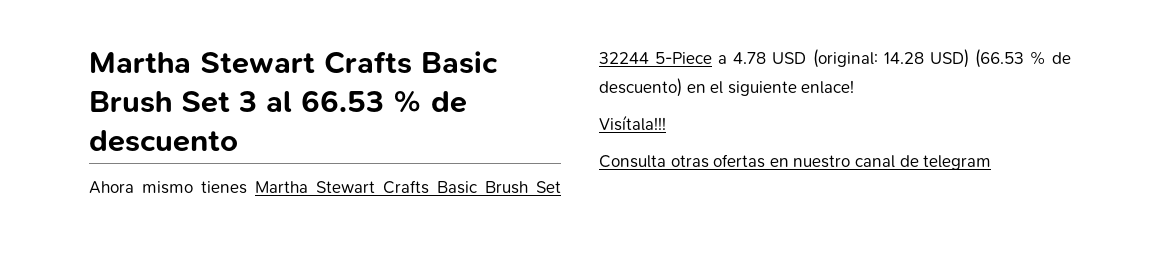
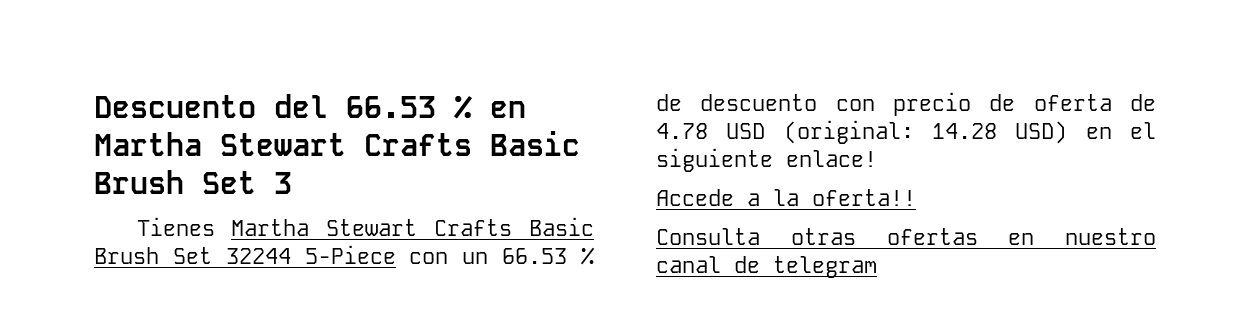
(89, 62) none -> [94,94,526,119] Descuento del 66.53 % en
[266,90,467,113] [89,130,238,152] [89,181,247,194] al 66.53 % de descuento // Ahora mismo tienes -> [136,217,215,236] // Tienes
[718,55,728,64] a -> [409,247,595,265] [656,92,1156,116] con un 66.53 % de descuento con precio de oferta de
[974,49,1071,68] [599,78,682,97] (66.53 % de descuento) -> (1068, 132) none
[599,115,666,131] Visítala!!! -> [656,189,916,206] Accede a la oferta!!

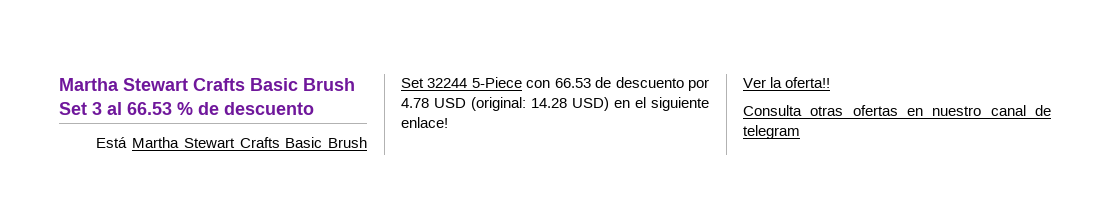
[94,94,526,119] Descuento del 66.53 % en -> (59, 84) none
[136,217,215,236] // Tienes -> [107,102,314,115] [96,137,128,148] al 66.53 % de descuento // Está
[462,247,595,265] [656,92,1156,116] un 66.53 % de descuento con precio de oferta de -> [554,77,709,91] 66.53 de descuento por
[656,189,760,206] Accede a -> [743,78,766,88] Ver

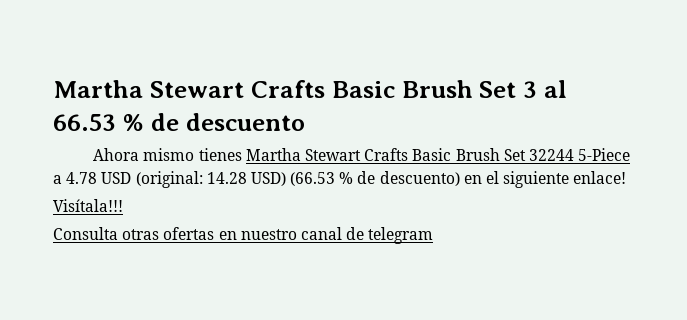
[96,137,128,148] Está -> [93,148,242,161] Ahora mismo tienes
[526,77,709,91] con 66.53 de descuento por -> [53,175,62,184] a
(609, 104) none -> [290,171,460,186] (66.53 % de descuento)
[743,77,831,88] Ver la oferta!! -> [53,199,123,212] Visítala!!!

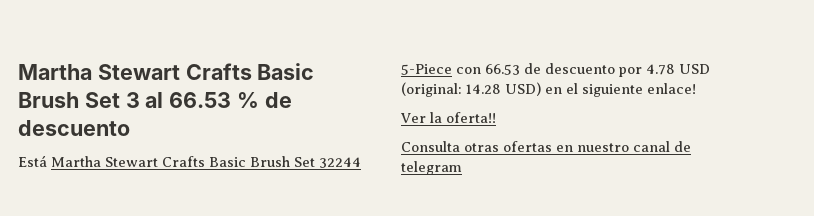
[93,148,242,161] Ahora mismo tienes -> [18,155,47,167] Está
[53,175,62,184] a -> [456,63,642,77] con 66.53 de descuento por
[290,171,460,186] (66.53 % de descuento) -> (541, 89) none
[53,199,123,212] Visítala!!! -> [400,112,496,123] Ver la oferta!!

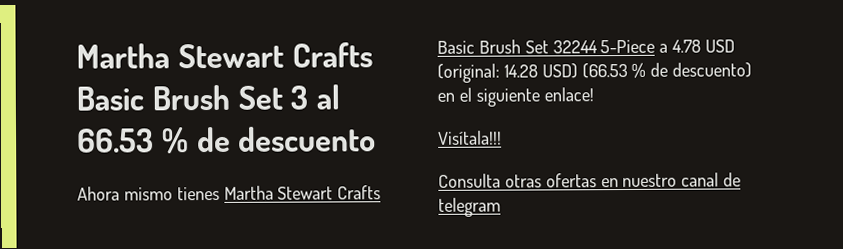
[18,155,47,167] Está -> [77,186,220,201] Ahora mismo tienes
[456,63,642,77] con 66.53 de descuento por -> [659,43,669,53] a
(541, 89) none -> [581,62,753,79] (66.53 % de descuento)
[400,112,496,123] Ver la oferta!! -> [438,130,502,145] Visítala!!!

